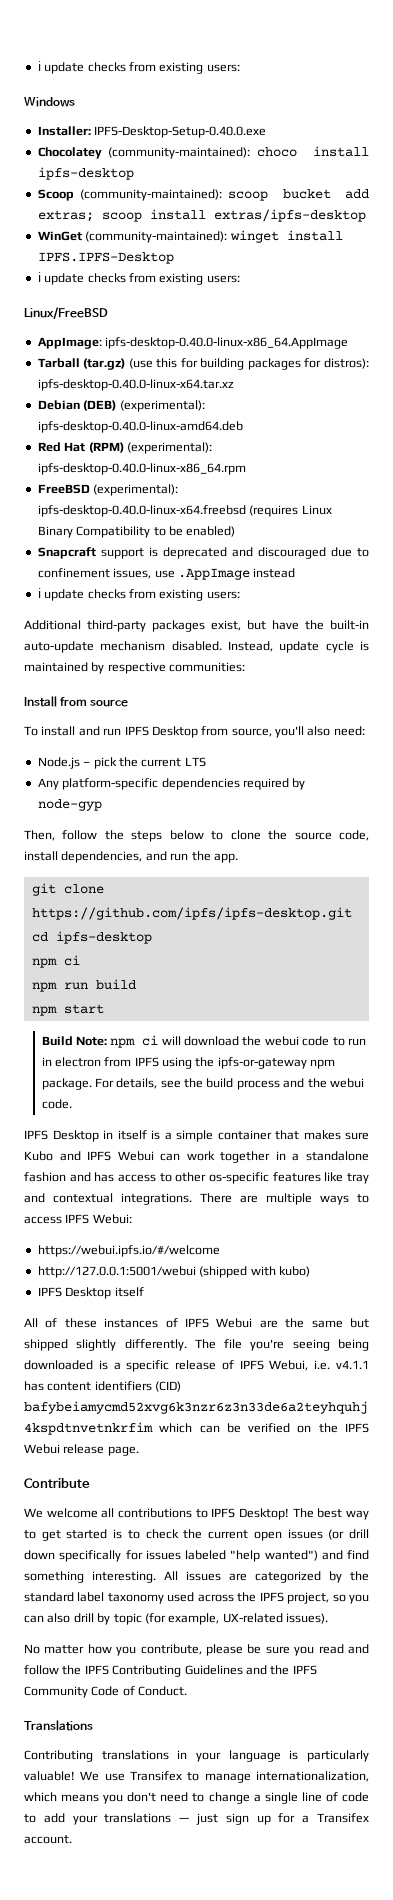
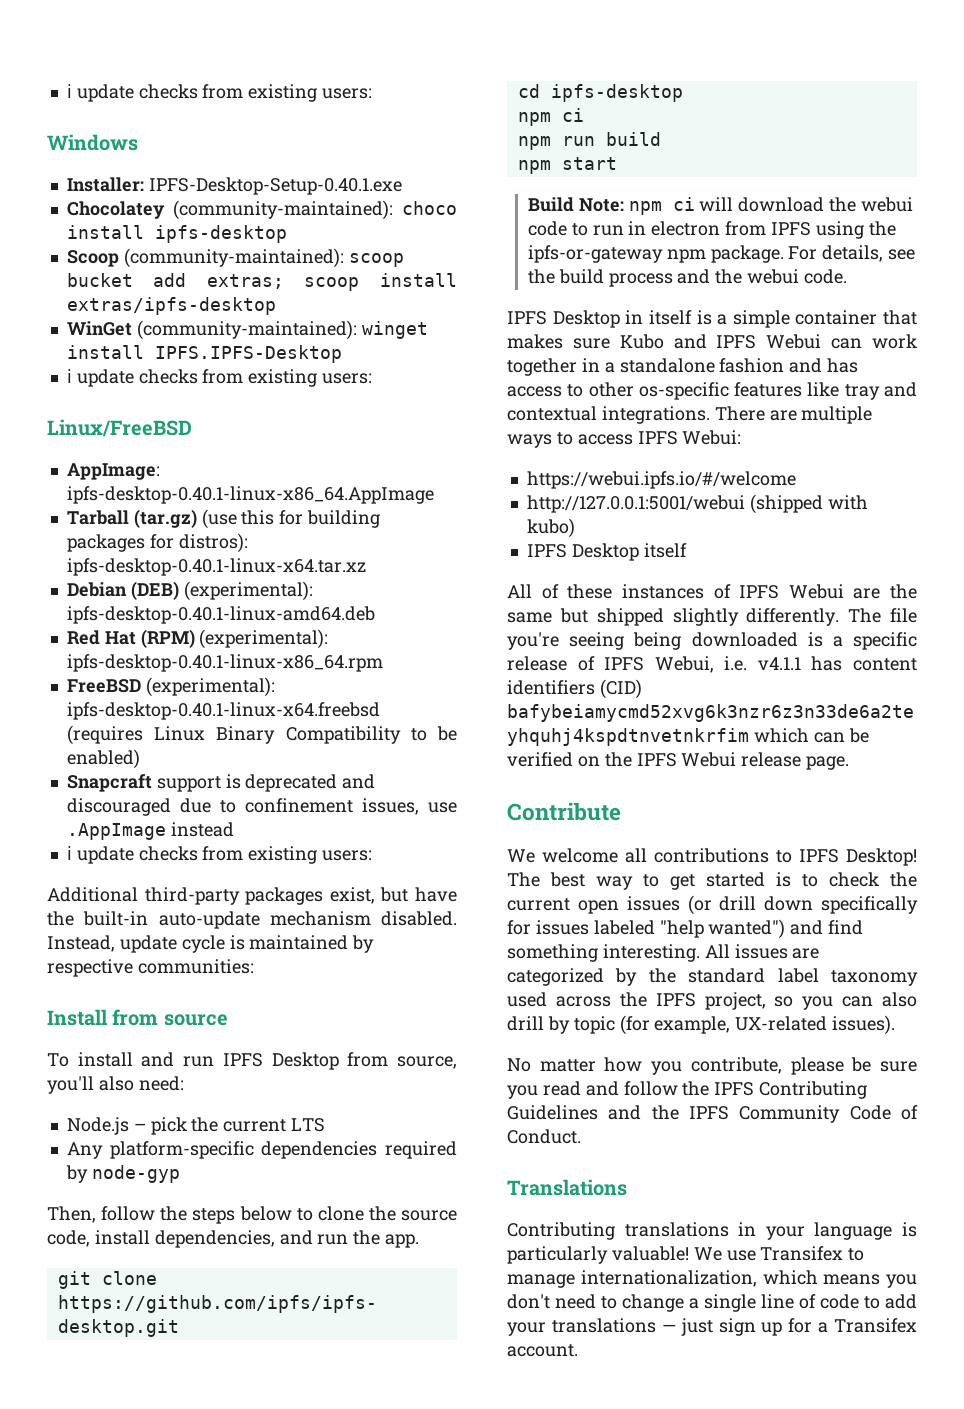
[94,126,267,138] IPFS-Desktop-Setup-0.40.0.exe -> [148,177,402,195] IPFS-Desktop-Setup-0.40.1.exe
[105,337,349,349] ipfs-desktop-0.40.0-linux-x86_64.AppImage -> [66,486,434,504] ipfs-desktop-0.40.1-linux-x86_64.AppImage
[37,379,234,391] ipfs-desktop-0.40.0-linux-x64.tar.xz -> [66,558,366,576] ipfs-desktop-0.40.1-linux-x64.tar.xz
[37,421,243,433] ipfs-desktop-0.40.0-linux-amd64.deb -> [66,606,375,624] ipfs-desktop-0.40.1-linux-amd64.deb
[37,463,246,475] ipfs-desktop-0.40.0-linux-x86_64.rpm -> [66,654,383,672] ipfs-desktop-0.40.1-linux-x86_64.rpm
[37,505,246,517] ipfs-desktop-0.40.0-linux-x64.freebsd -> [66,702,380,720] ipfs-desktop-0.40.1-linux-x64.freebsd

